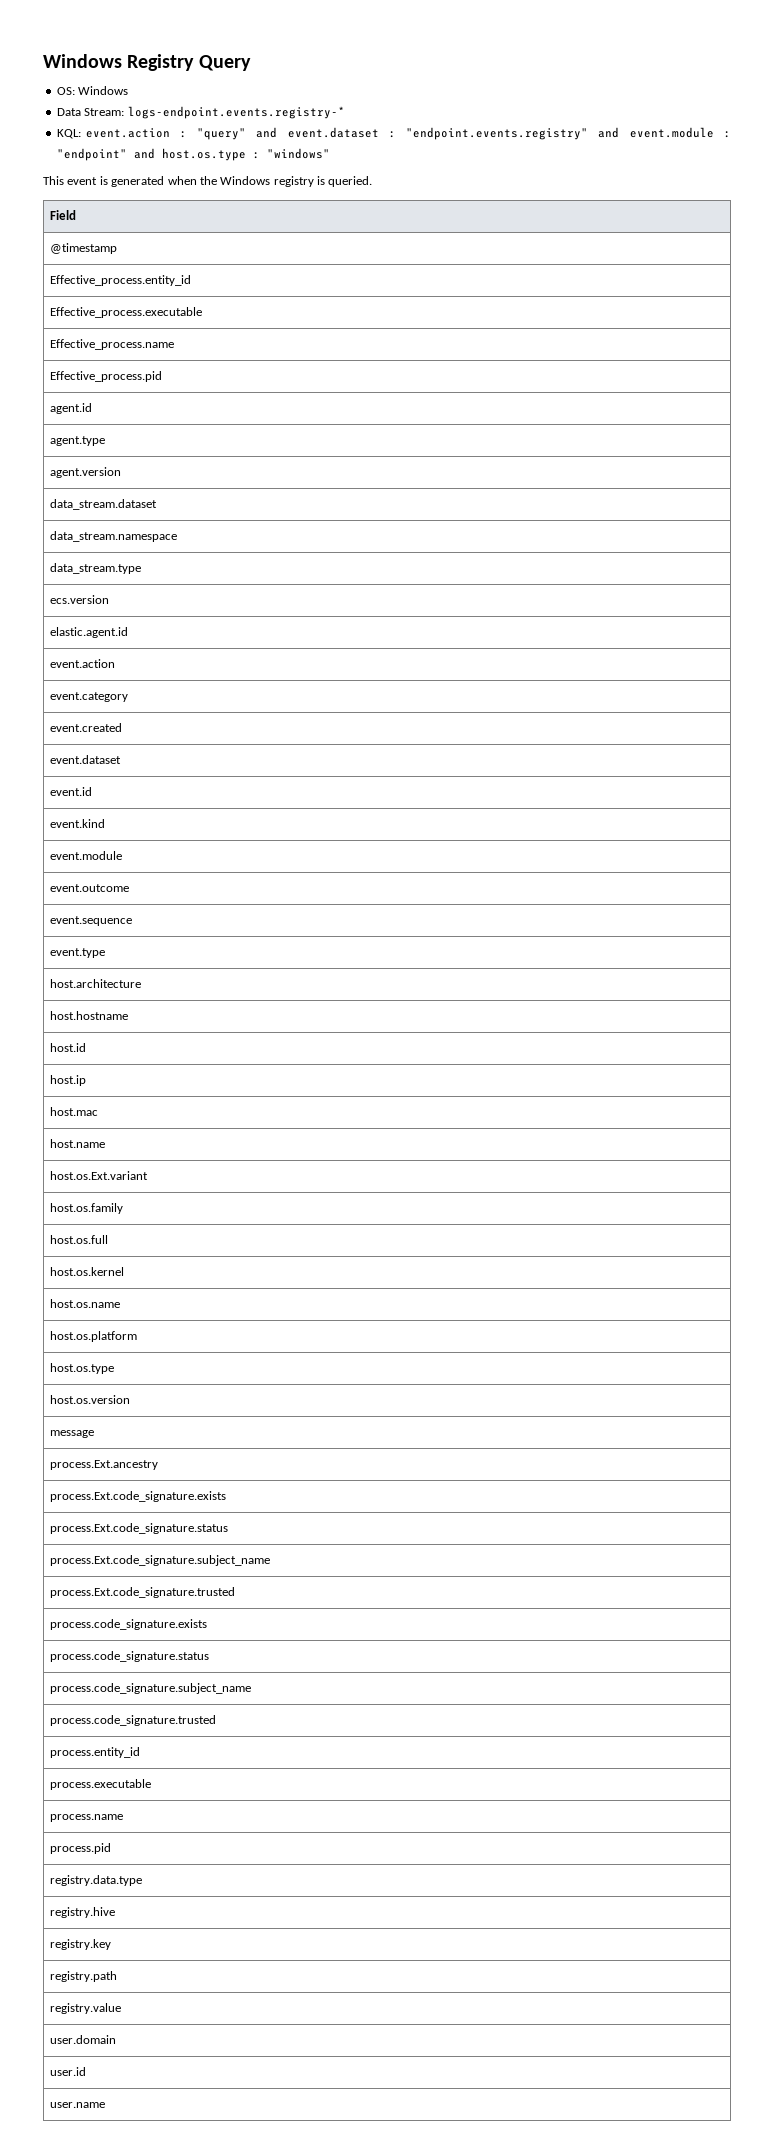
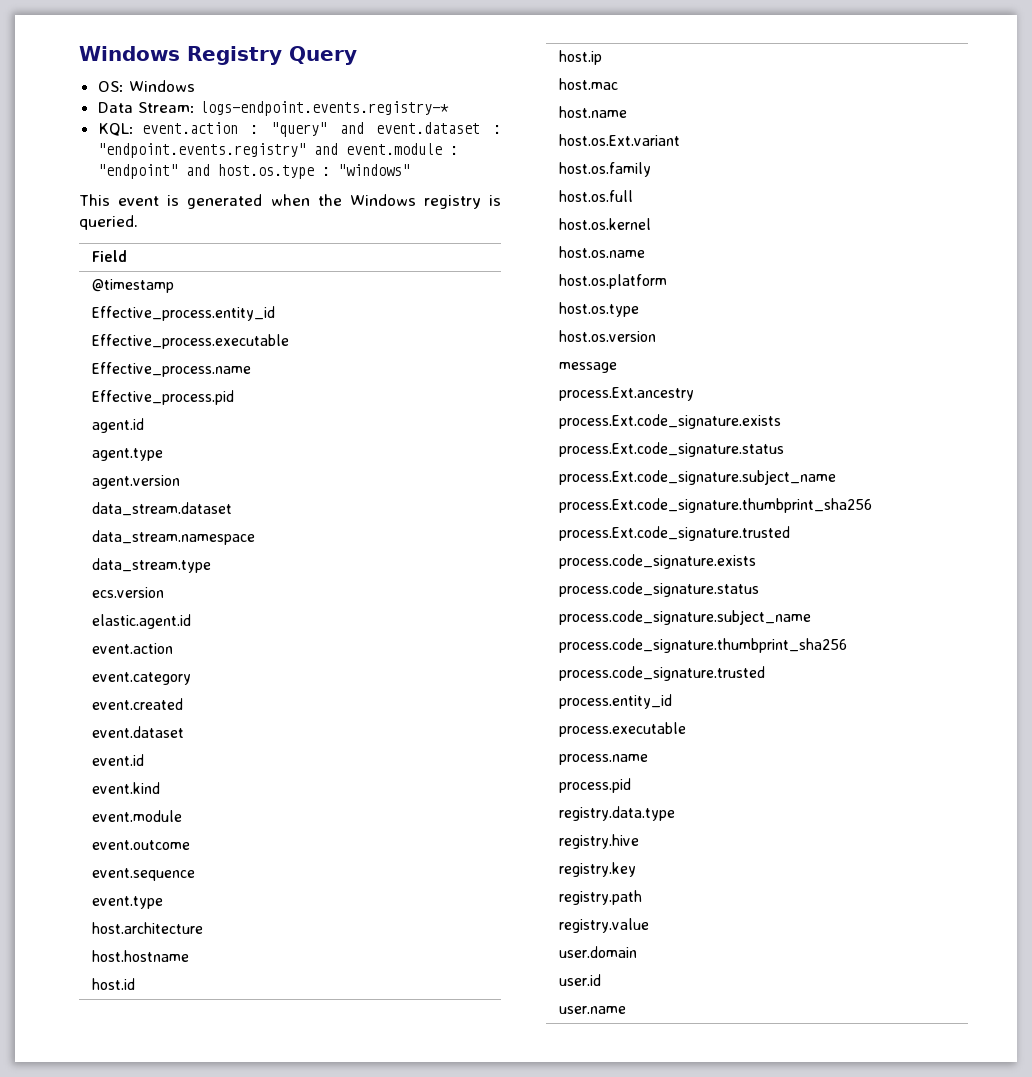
(271, 1560) none -> [559,498,873,513] // process.Ext.code_signature.thumbprint_sha256
(252, 1688) none -> [559,638,848,653] // process.code_signature.thumbprint_sha256

